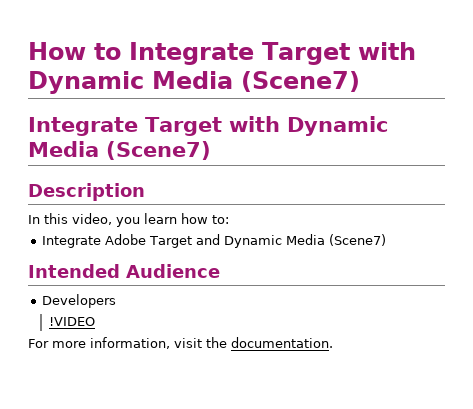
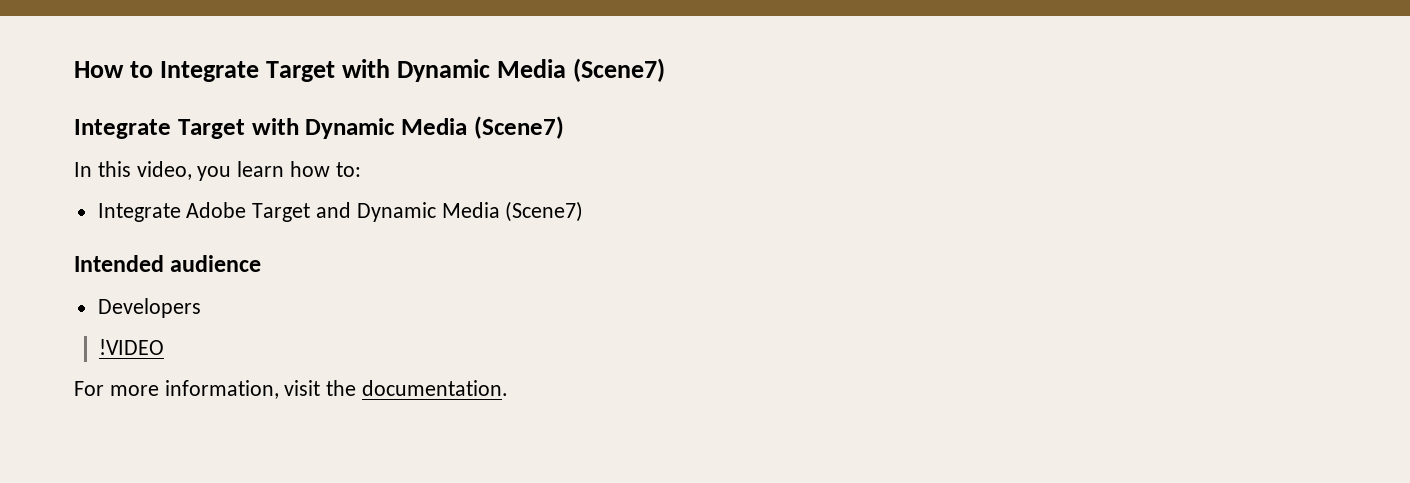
[28,183,145,201] // Description -> (564, 127) none
[126,264,220,278] Audience -> [170,255,262,272] audience

